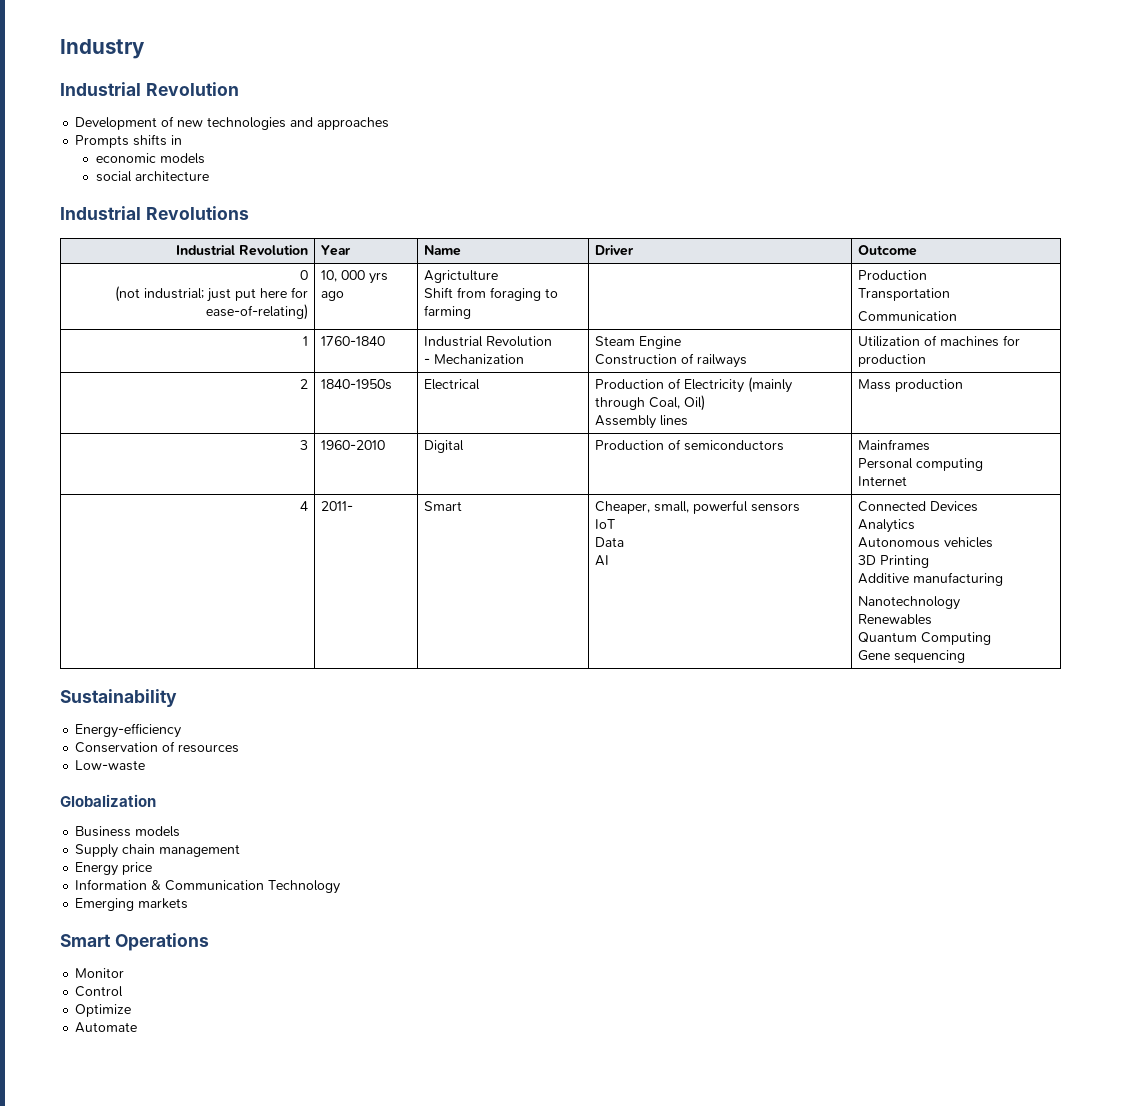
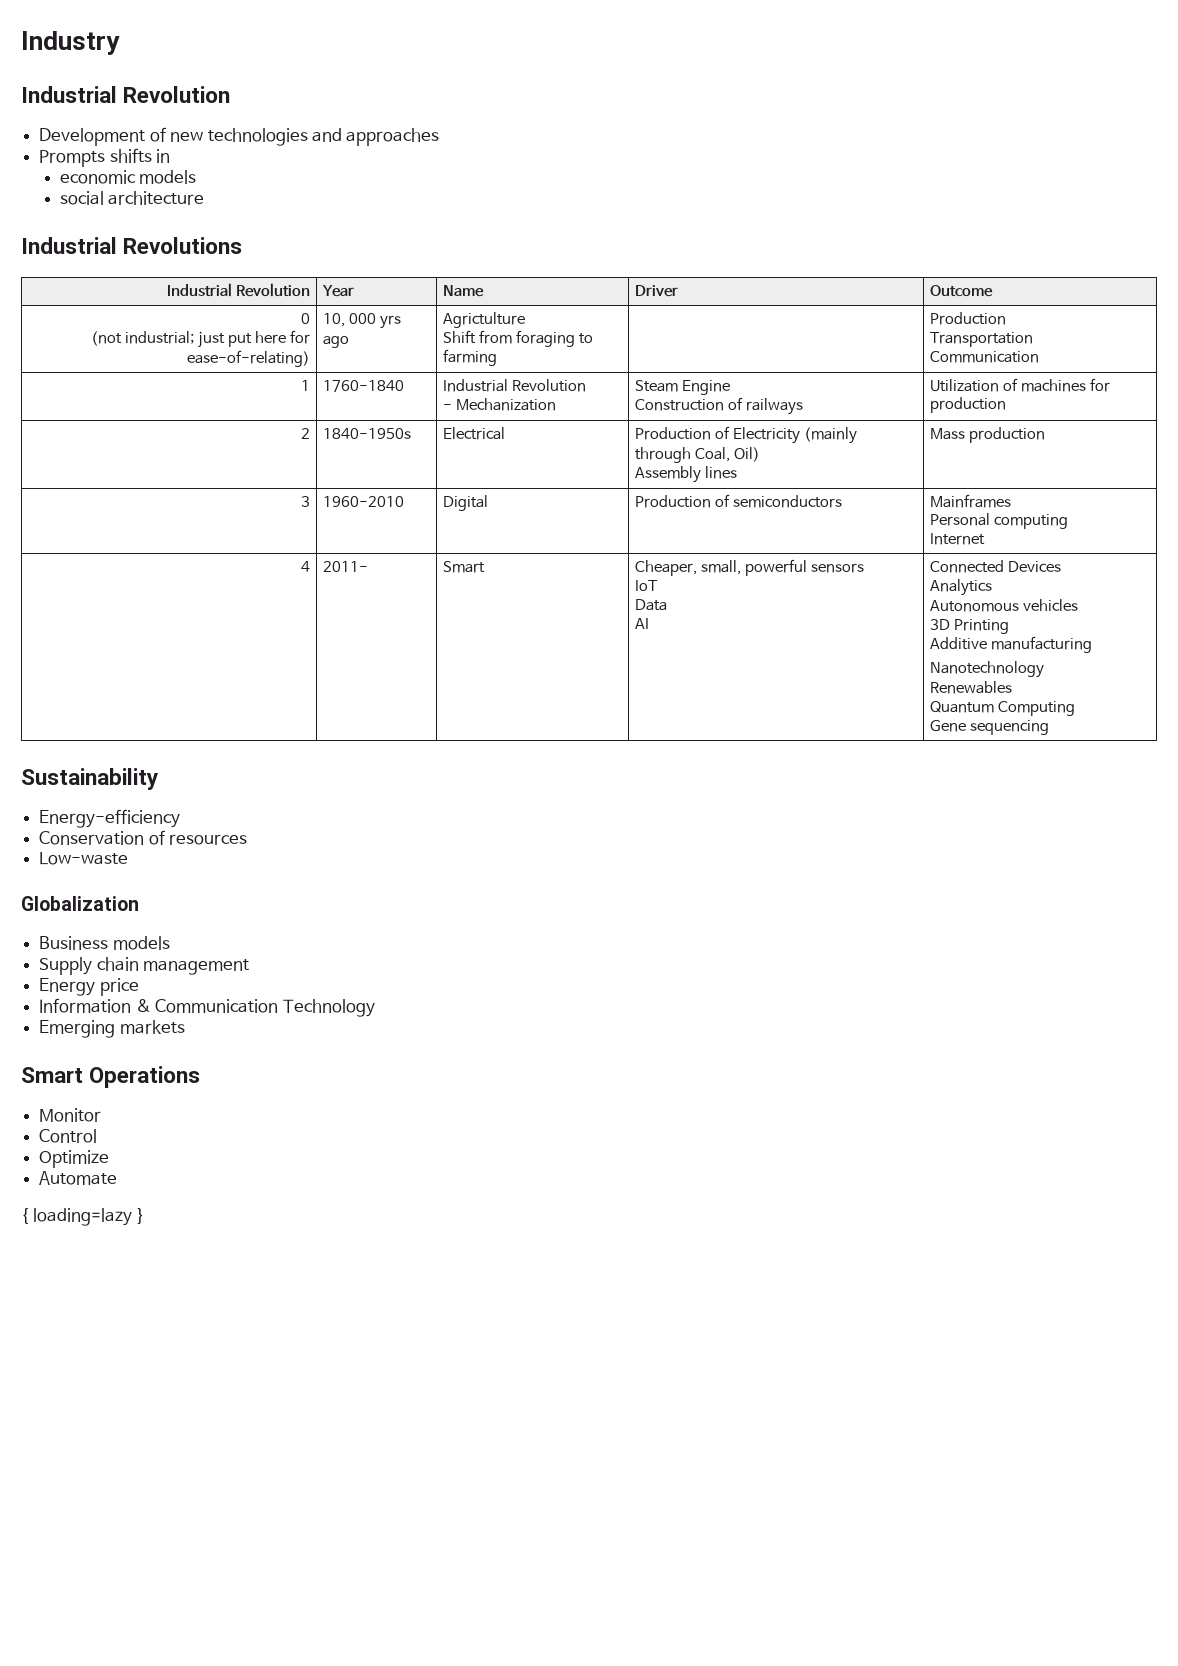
(138, 1027) none -> [21,1208,145,1226] // { loading=lazy }

